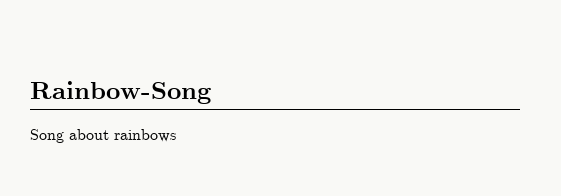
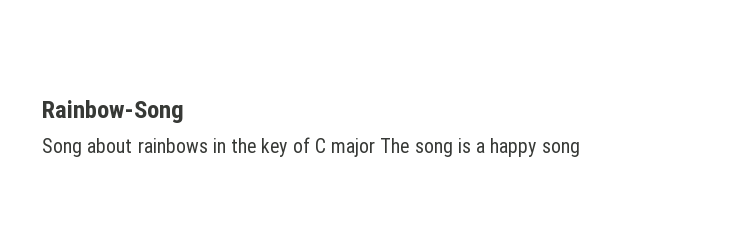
(176, 135) none -> [212,137,580,157] in the key of C major The song is a happy song

